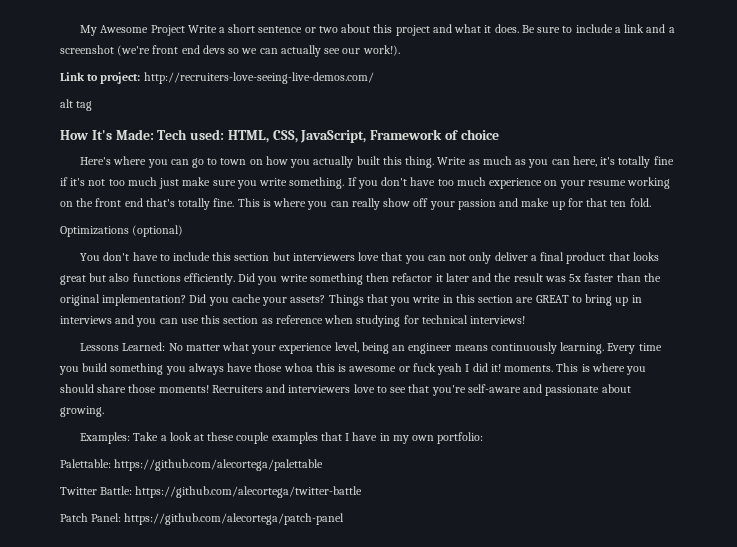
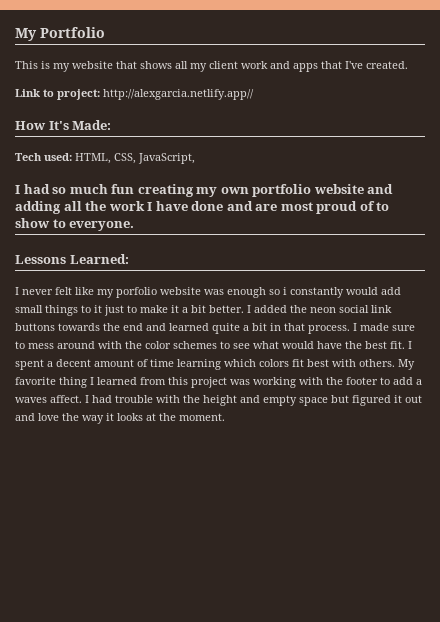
[80,24,675,36] [60,45,400,57] My Awesome Project Write a short sentence or two about this project and what it does. Be sure to include a link and a screenshot (we're front end devs so we can actually see our work!). -> [15,27,105,41] [15,61,408,72] My Portfolio // This is my website that shows all my client work and apps that I've created.
[143,72,374,84] [60,99,93,111] http://recruiters-love-seeing-live-demos.com/ // alt tag -> [103,89,254,100] http://alexgarcia.netlify.app//
(154, 134) none -> (112, 125) //
[370,129,499,140] [80,156,674,168] [60,177,671,189] [60,198,651,210] [60,225,184,237] [80,252,659,264] [60,273,661,285] [60,294,642,306] [60,315,526,327] [80,342,662,354] [59,363,647,375] [60,384,631,396] [60,406,104,417] [80,432,484,444] [60,459,324,471] [60,486,363,498] [60,513,345,525] Framework of choice // Here's where you can go to town on how you actually built this thing. Write as much as you can here, it's totally fine if it's not too much just make sure you write something. If you don't have too much experience on your resume working on the front end that's totally fine. This is where you can really show off your passion and make up for that ten fold. // Optimizations (optional) // You don't have to include this section but interviewers love that you can not only deliver a final product that looks great but also functions efficiently. Did you write something then refactor it later and the result was 5x faster than the original implementation? Did you cache your assets? Things that you write in this section are GREAT to bring up in interviews and you can use this section as reference when studying for technical interviews! // Lessons Learned: No matter what your experience level, being an engineer means continuously learning. Every time you build something you always have those whoa this is awesome or fuck yeah I did it! moments. This is where you should share those moments! Recruiters and interviewers love to see that you're self-aware and passionate about growing. // Examples: Take a look at these couple examples that I have in my own portfolio: // Palettable: https://github.com/alecortega/palettable // Twitter Battle: https://github.com/alecortega/twitter-battle // Patch Panel: https://github.com/alecortega/patch-panel -> [15,184,394,197] [15,201,390,214] [15,218,135,231] [15,254,129,264] [15,287,401,298] [15,305,392,316] [15,323,415,334] [15,341,412,349] [15,359,415,370] [15,377,422,388] [15,395,422,406] [15,413,225,424] // I had so much fun creating my own portfolio website and adding all the work I have done and are most proud of to show to everyone. // Lessons Learned: // I never felt like my porfolio website was enough so i constantly would add small things to it just to make it a bit better. I added the neon social link buttons towards the end and learned quite a bit in that process. I made sure to mess around with the color schemes to see what would have the best fit. I spent a decent amount of time learning which colors fit best with others. My favorite thing I learned from this project was working with the footer to add a waves affect. I had trouble with the height and empty space but figured it out and love the way it looks at the moment.

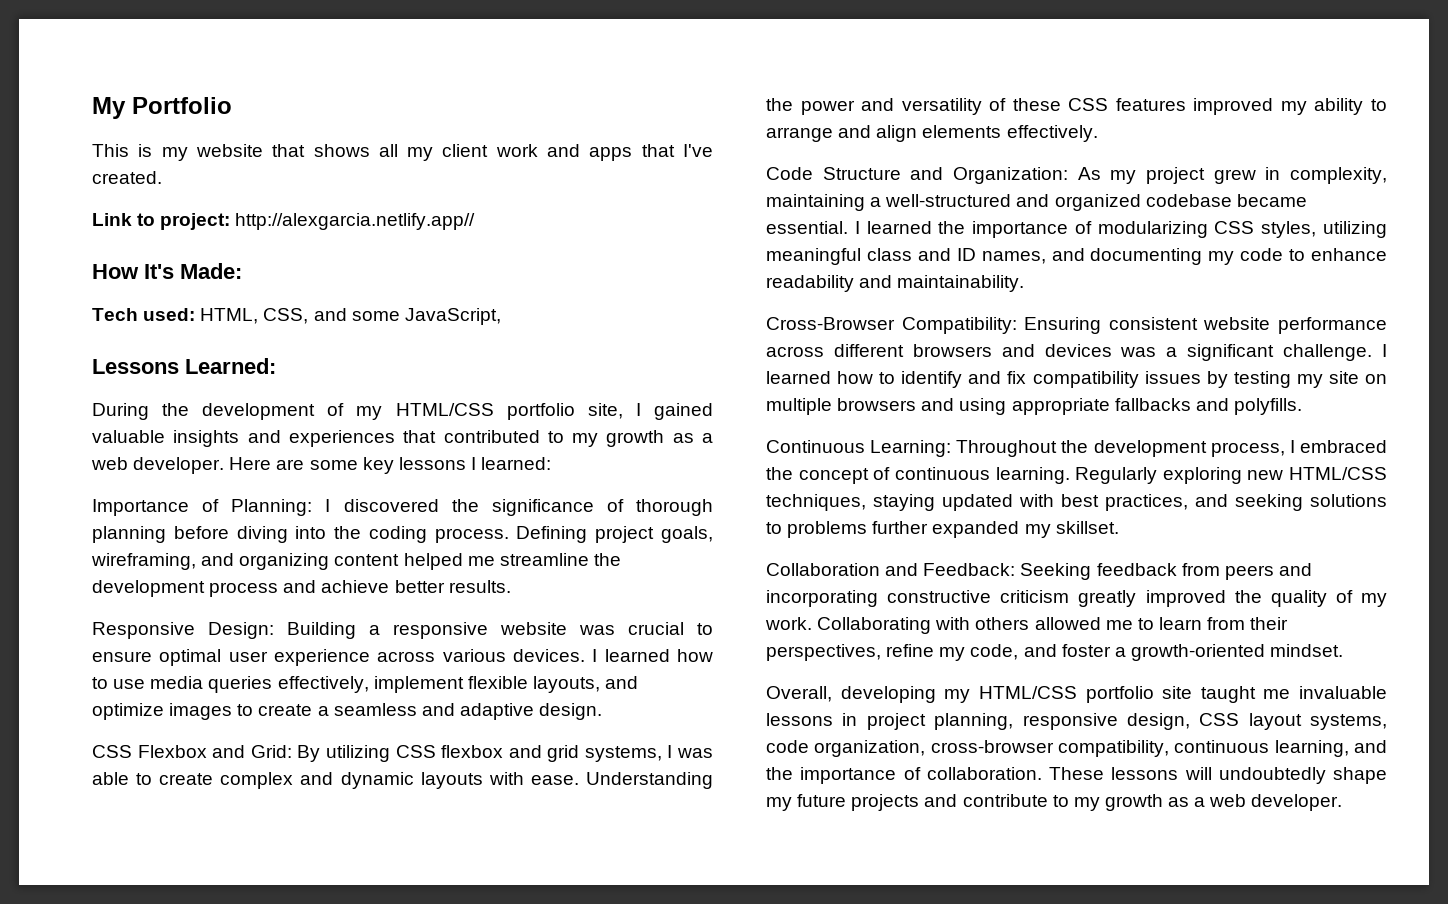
(136, 158) none -> [313,308,400,321] and some
[15,184,394,197] [15,201,390,214] [15,218,135,231] [15,254,129,264] [15,287,401,298] [15,305,392,316] [15,323,415,334] [15,341,412,349] [15,359,415,370] [15,377,422,388] [15,395,422,406] [15,413,225,424] I had so much fun creating my own portfolio website and adding all the work I have done and are most proud of to show to everyone. // Lessons Learned: // I never felt like my porfolio website was enough so i constantly would add small things to it just to make it a bit better. I added the neon social link buttons towards the end and learned quite a bit in that process. I made sure to mess around with the color schemes to see what would have the best fit. I spent a decent amount of time learning which colors fit best with others. My favorite thing I learned from this project was working with the footer to add a waves affect. I had trouble with the height and empty space but figured it out and love the way it looks at the moment. -> [92,358,276,374] [92,403,713,420] [92,430,713,447] [91,457,552,474] [92,499,713,516] [92,526,713,543] [91,553,621,570] [92,580,511,597] [92,622,713,639] [92,649,713,666] [92,676,639,693] [92,703,603,720] [92,745,713,762] [92,772,714,789] [766,98,1387,115] [766,125,1098,142] [766,167,1387,184] [766,194,1307,211] [766,221,1387,238] [766,248,1387,265] [766,275,1025,292] [766,317,1387,334] [766,344,1387,361] [766,371,1387,388] [766,398,1302,415] [766,440,1387,457] [766,467,1387,484] [766,494,1387,511] [766,521,1119,538] [766,563,1312,580] [766,590,1387,607] [765,617,1289,634] [766,644,1344,661] [766,686,1387,703] [766,713,1387,730] [766,740,1387,757] [766,767,1387,784] [766,794,1343,811] Lessons Learned: // During the development of my HTML/CSS portfolio site, I gained valuable insights and experiences that contributed to my growth as a web developer. Here are some key lessons I learned: // Importance of Planning: I discovered the significance of thorough planning before diving into the coding process. Defining project goals, wireframing, and organizing content helped me streamline the development process and achieve better results. // Responsive Design: Building a responsive website was crucial to ensure optimal user experience across various devices. I learned how to use media queries effectively, implement flexible layouts, and optimize images to create a seamless and adaptive design. // CSS Flexbox and Grid: By utilizing CSS flexbox and grid systems, I was able to create complex and dynamic layouts with ease. Understanding the power and versatility of these CSS features improved my ability to arrange and align elements effectively. // Code Structure and Organization: As my project grew in complexity, maintaining a well-structured and organized codebase became essential. I learned the importance of modularizing CSS styles, utilizing meaningful class and ID names, and documenting my code to enhance readability and maintainability. // Cross-Browser Compatibility: Ensuring consistent website performance across different browsers and devices was a significant challenge. I learned how to identify and fix compatibility issues by testing my site on multiple browsers and using appropriate fallbacks and polyfills. // Continuous Learning: Throughout the development process, I embraced the concept of continuous learning. Regularly exploring new HTML/CSS techniques, staying updated with best practices, and seeking solutions to problems further expanded my skillset. // Collaboration and Feedback: Seeking feedback from peers and incorporating constructive criticism greatly improved the quality of my work. Collaborating with others allowed me to learn from their perspectives, refine my code, and foster a growth-oriented mindset. // Overall, developing my HTML/CSS portfolio site taught me invaluable lessons in project planning, responsive design, CSS layout systems, code organization, cross-browser compatibility, continuous learning, and the importance of collaboration. These lessons will undoubtedly shape my future projects and contribute to my growth as a web developer.

